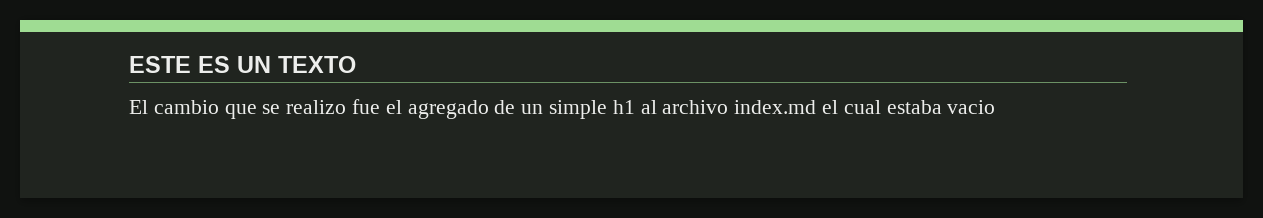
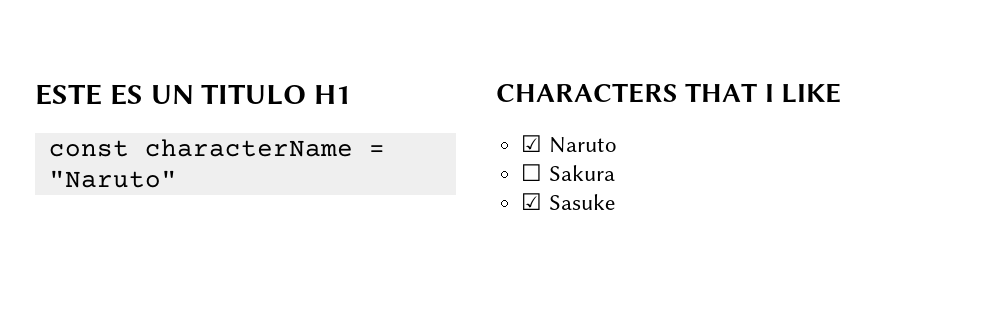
[278,56,356,73] [129,99,996,119] TEXTO // El cambio que se realizo fue el agregado de un simple h1 al archivo index.md el cual estaba vacio -> [201,84,352,105] [48,139,385,157] [48,170,177,188] [496,83,841,103] [521,135,617,153] [521,164,615,181] [521,193,615,210] TITULO H1 // const characterName = "Naruto" // CHARACTERS THAT I LIKE // ☑ Naruto // ☐ Sakura // ☑ Sasuke

